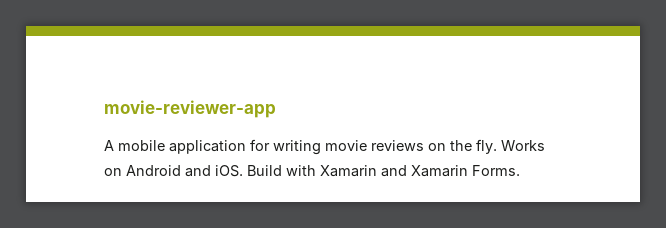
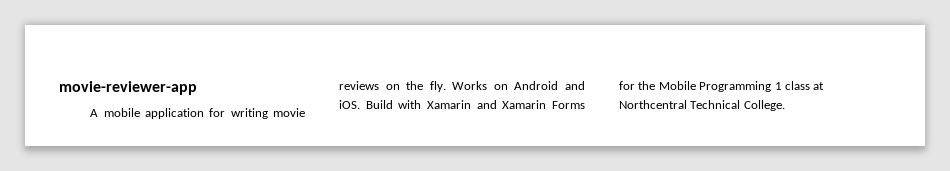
[472,165,520,176] Forms. -> [552,101,585,109] [619,81,825,92] [619,100,785,111] Forms for the Mobile Programming 1 class at Northcentral Technical College.

